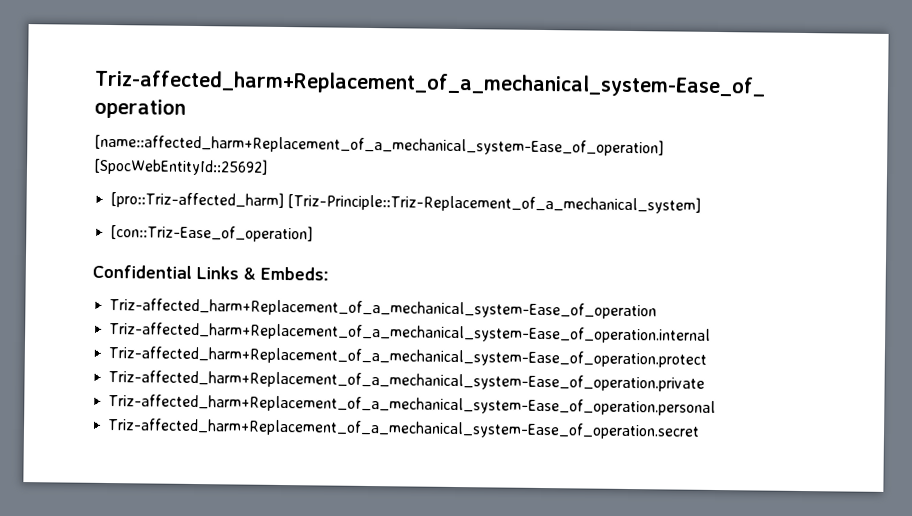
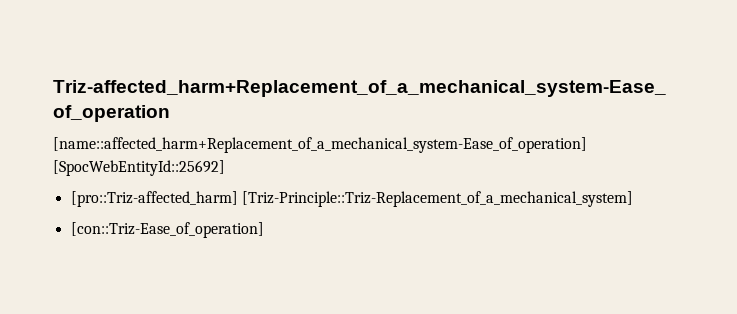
[92,264,329,281] [109,298,658,320] [109,322,712,344] [108,346,708,368] [108,370,706,392] [108,394,717,417] [107,418,701,440] // Confidential Links & Embeds: // Triz-affected_harm+Replacement_of_a_mechanical_system-Ease_of_operation // Triz-affected_harm+Replacement_of_a_mechanical_system-Ease_of_operation.internal // Triz-affected_harm+Replacement_of_a_mechanical_system-Ease_of_operation.protect // Triz-affected_harm+Replacement_of_a_mechanical_system-Ease_of_operation.private // Triz-affected_harm+Replacement_of_a_mechanical_system-Ease_of_operation.personal // Triz-affected_harm+Replacement_of_a_mechanical_system-Ease_of_operation.secret -> (264, 230) none

